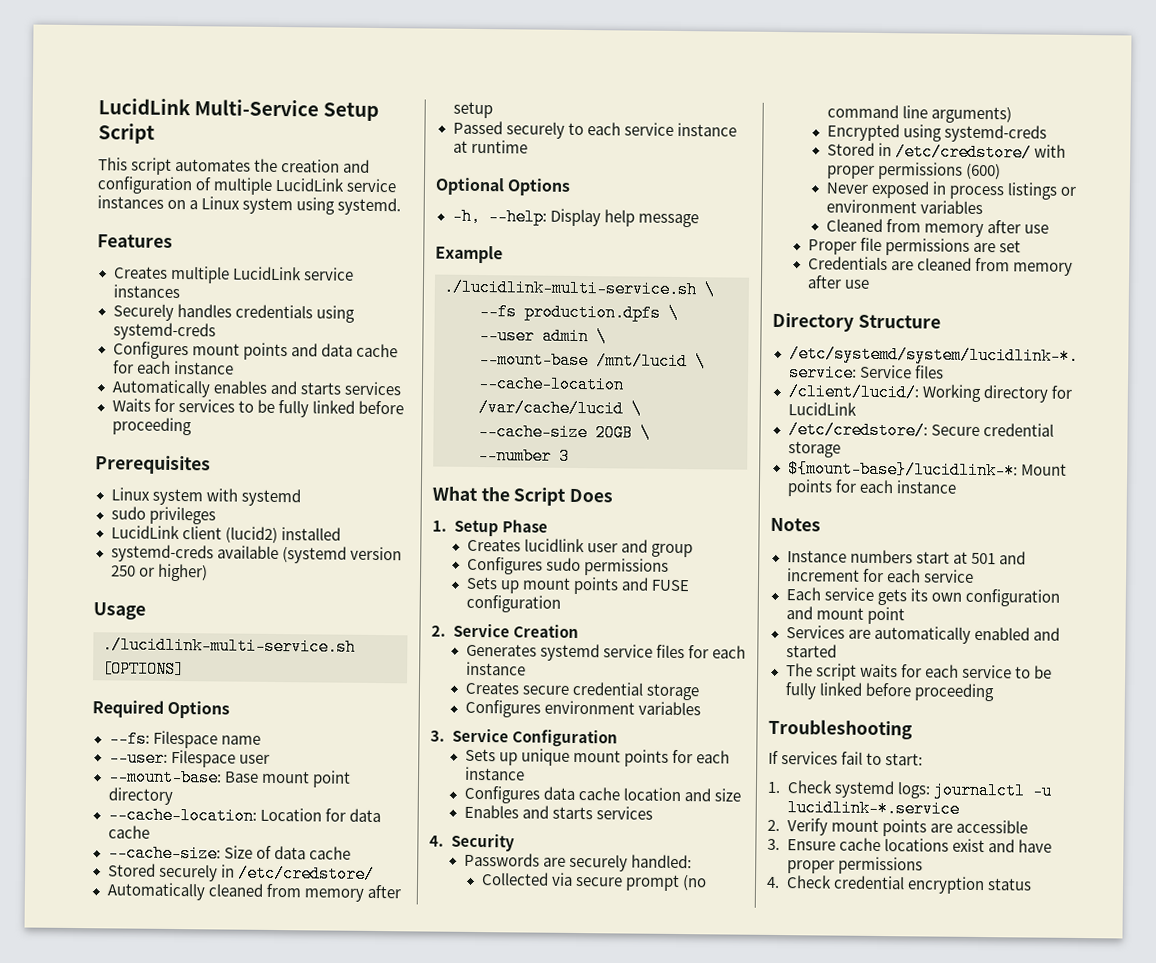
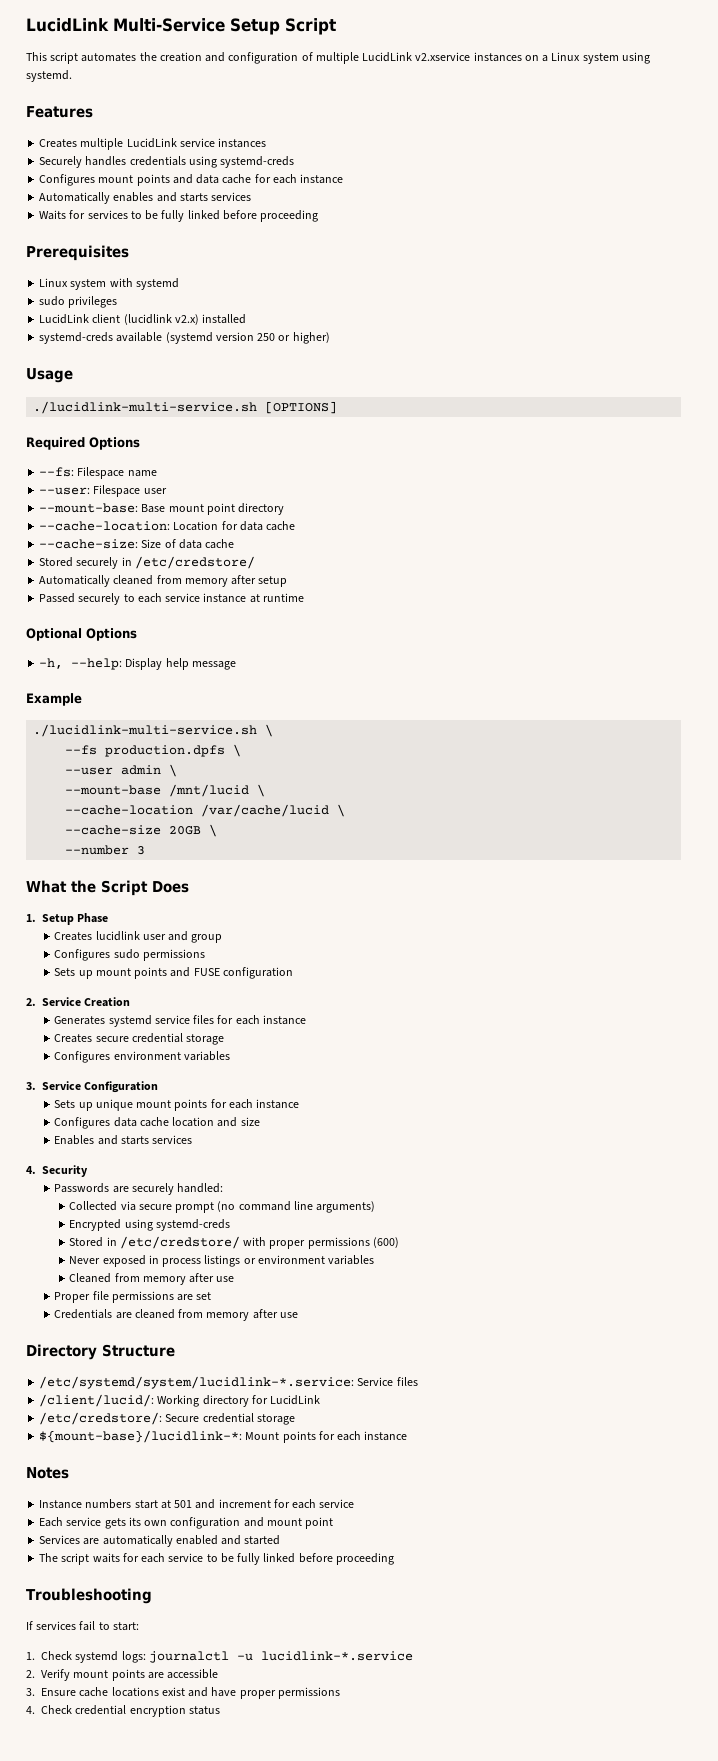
[346,178,397,193] service -> [415,52,471,61] v2.xservice
[224,526,278,544] (lucid2) -> [123,314,199,325] (lucidlink v2.x)

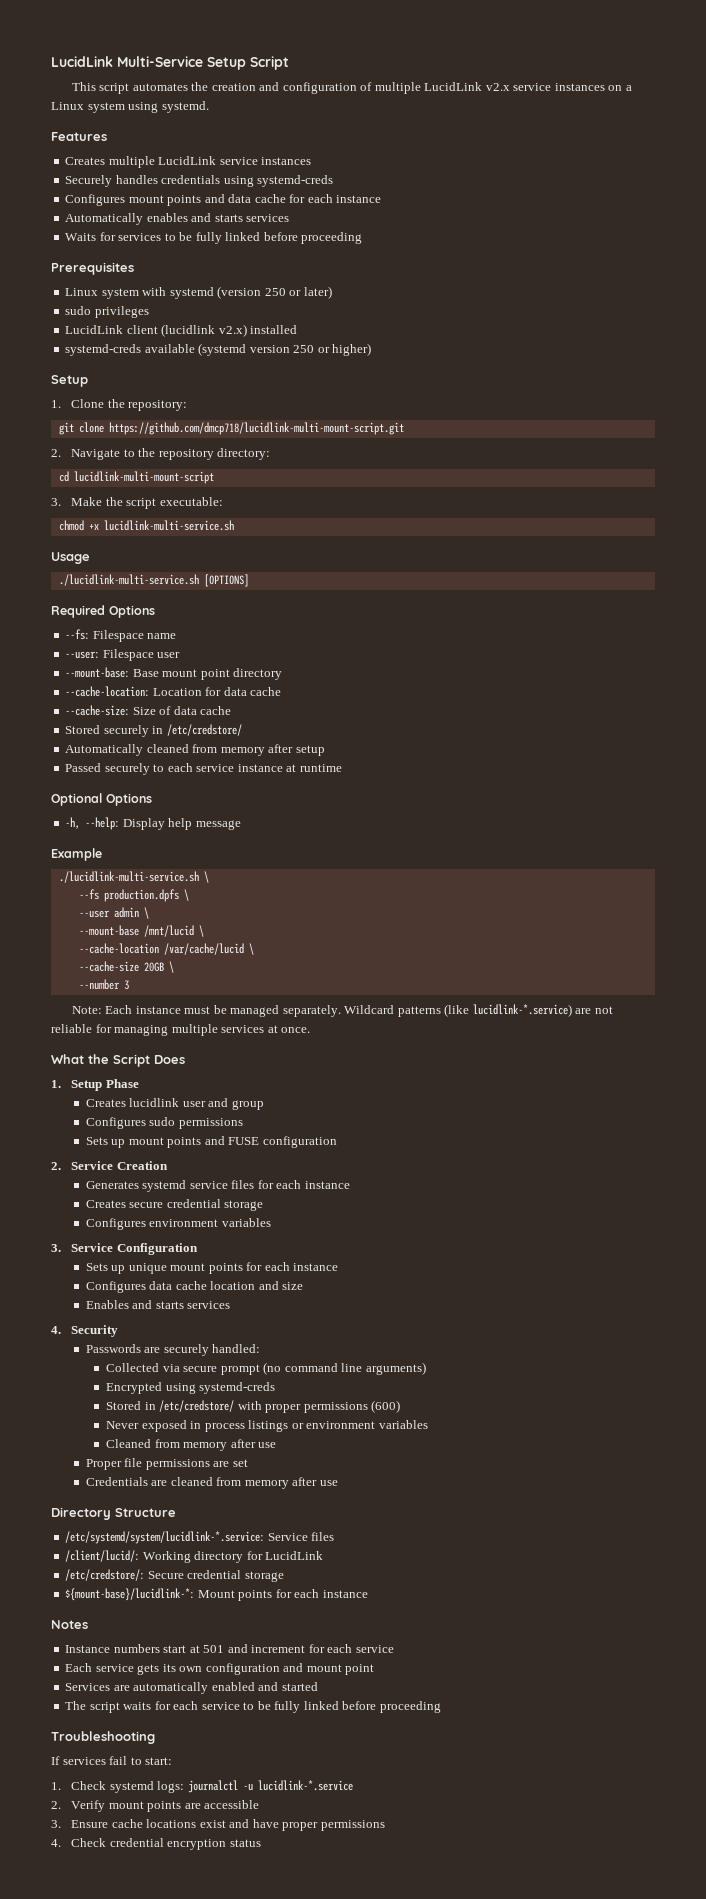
[415,52,471,61] v2.xservice -> [485,83,552,91] v2.x service
(179, 284) none -> [217,286,332,299] (version 250 or later)
(330, 338) none -> [51,375,88,387] [51,399,188,411] [58,422,404,435] [51,448,271,460] [58,471,214,484] [51,497,223,509] [58,520,234,531] // Setup // 1. Clone the repository: // git clone https://github.com/dmcp718/lucidlink-multi-mount-script.git // 2. Navigate to the repository directory: // cd lucidlink-multi-mount-script // 3. Make the script executable: // chmod +x lucidlink-multi-service.sh
(146, 850) none -> [71,1004,613,1017] [51,1024,311,1036] // Note: Each instance must be managed separately. Wildcard patterns (like lucidlink-*.service) are not reliable for managing multiple services at once.

